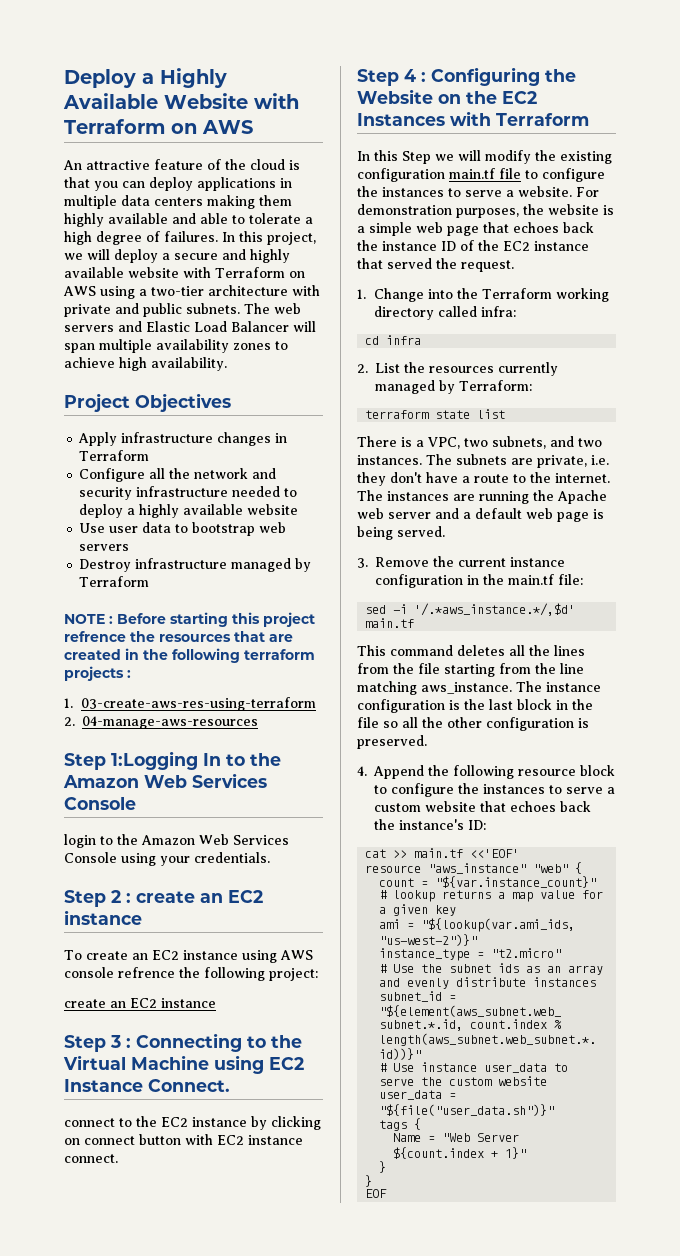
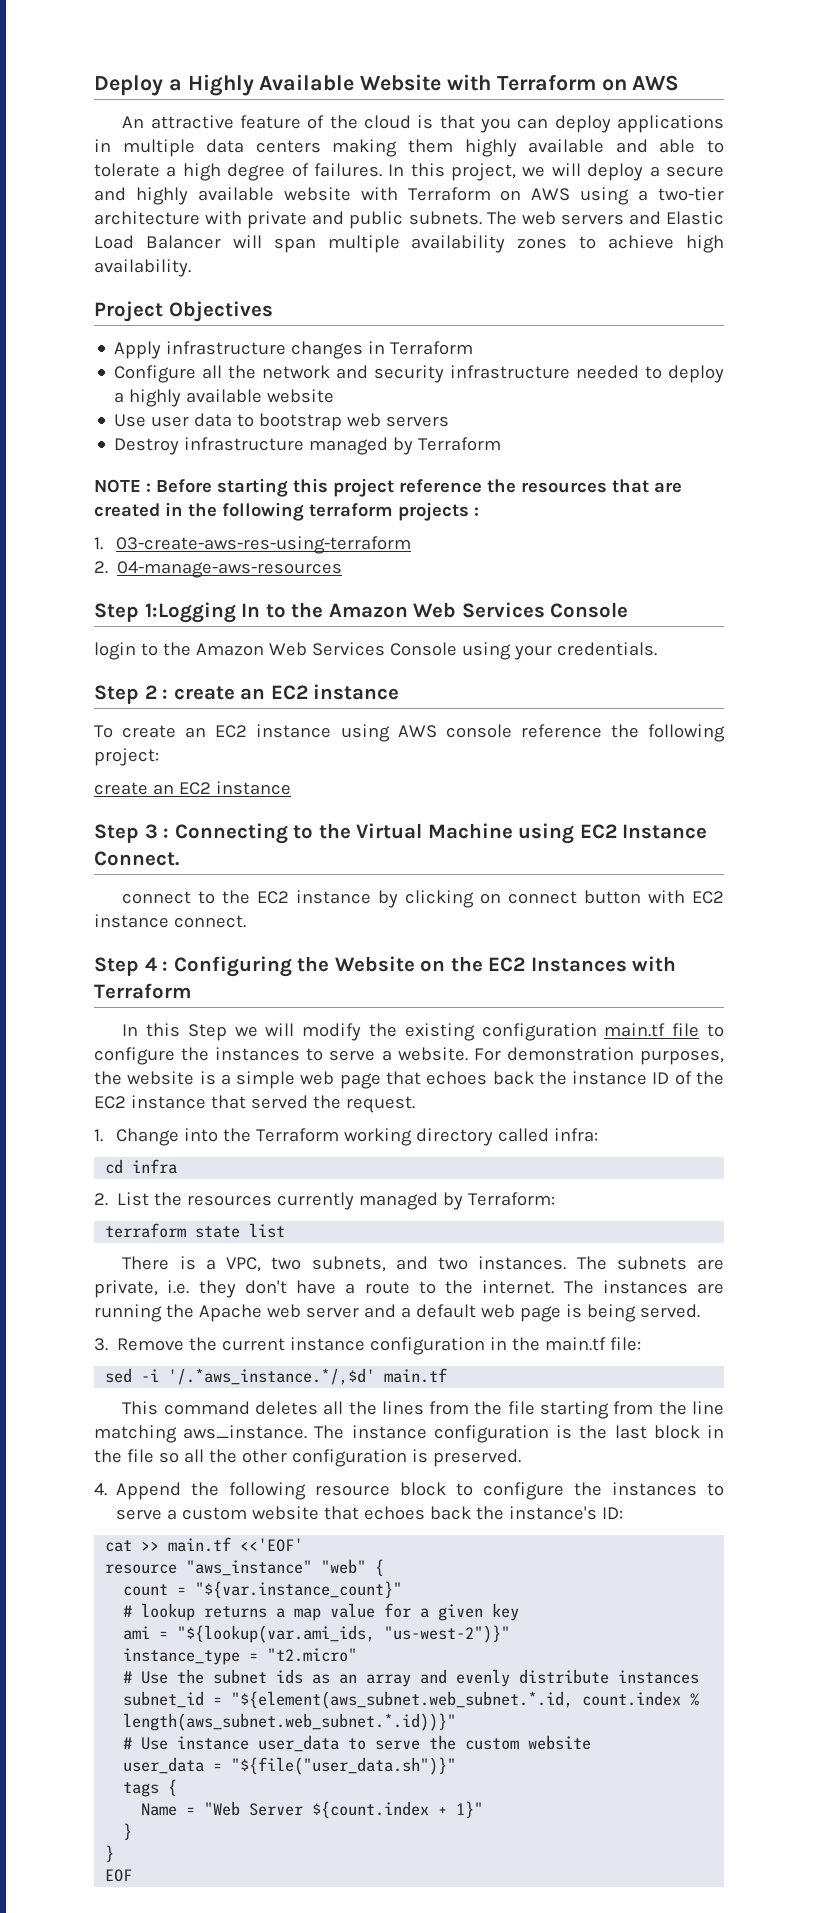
[64,631,126,642] refrence -> [399,479,482,493] reference
[118,967,175,978] refrence -> [520,724,602,738] reference

